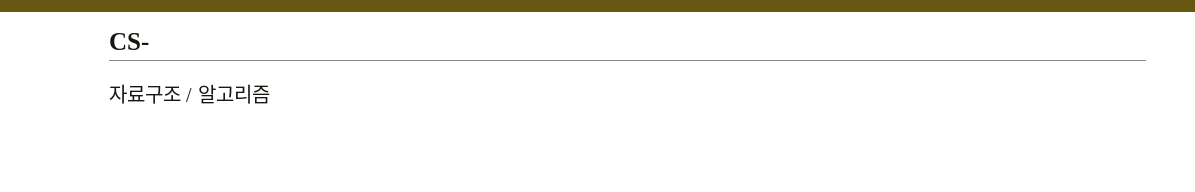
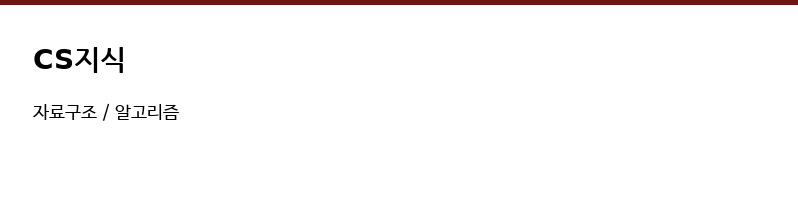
[109,33,149,50] CS- -> [33,47,127,73] CS지식

